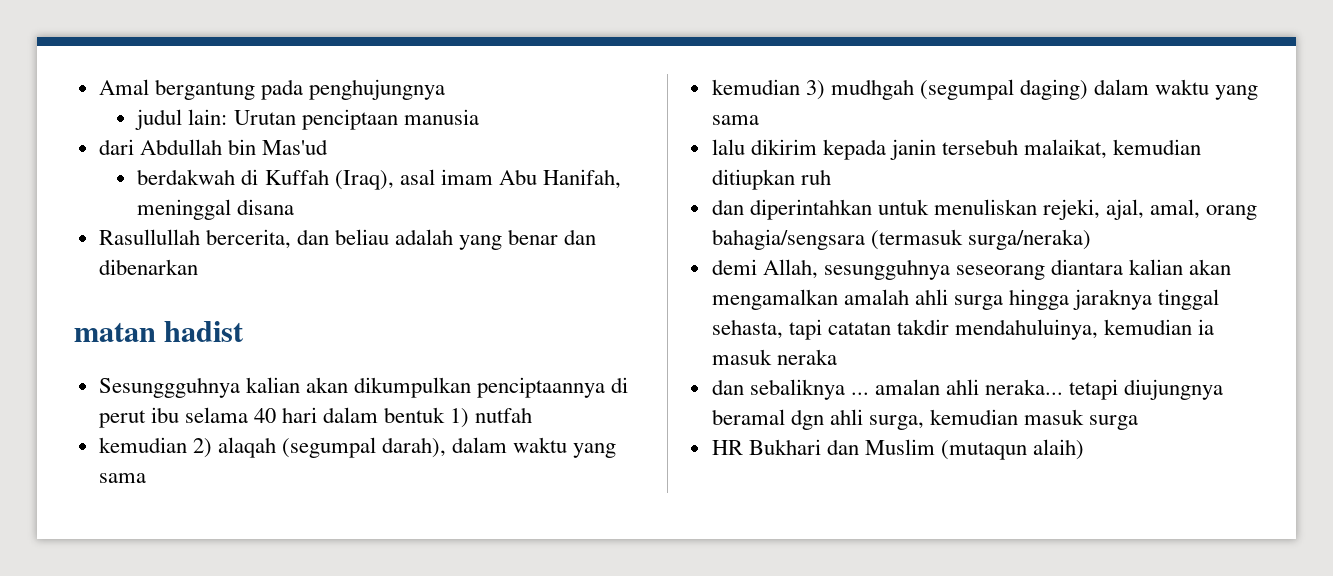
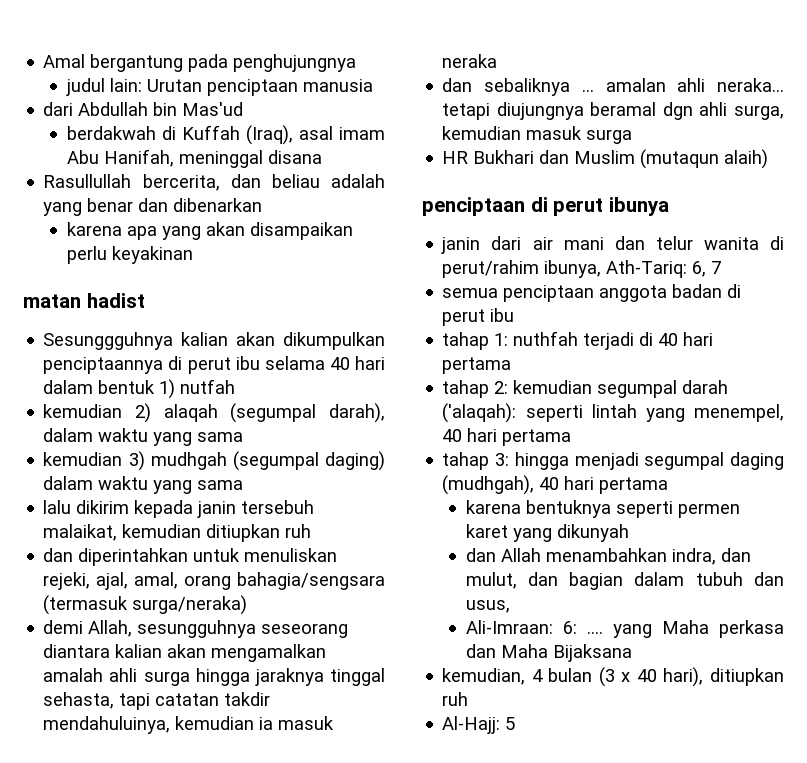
(198, 267) none -> [66,222,353,240] [66,246,193,264] // karena apa yang akan disampaikan perlu keyakinan
(1085, 449) none -> [422,197,669,216] [441,236,784,254] [442,260,722,278] [442,284,742,302] [442,308,515,326] [442,331,714,350] [442,357,512,374] [442,380,729,398] [442,403,784,423] [442,428,572,446] [442,452,784,470] [442,475,669,495] [465,500,740,518] [465,524,629,542] [465,548,751,565] [465,572,784,590] [465,600,510,613] [465,620,784,638] [465,644,632,662] [442,667,784,687] [442,692,469,706] [442,716,516,734] // penciptaan di perut ibunya // janin dari air mani dan telur wanita di perut/rahim ibunya, Ath-Tariq: 6, 7 // semua penciptaan anggota badan di perut ibu // tahap 1: nuthfah terjadi di 40 hari pertama // tahap 2: kemudian segumpal darah ('alaqah): seperti lintah yang menempel, 40 hari pertama // tahap 3: hingga menjadi segumpal daging (mudhgah), 40 hari pertama // karena bentuknya seperti permen karet yang dikunyah // dan Allah menambahkan indra, dan mulut, dan bagian dalam tubuh dan usus, // Ali-Imraan: 6: .... yang Maha perkasa dan Maha Bijaksana // kemudian, 4 bulan (3 x 40 hari), ditiupkan ruh // Al-Hajj: 5

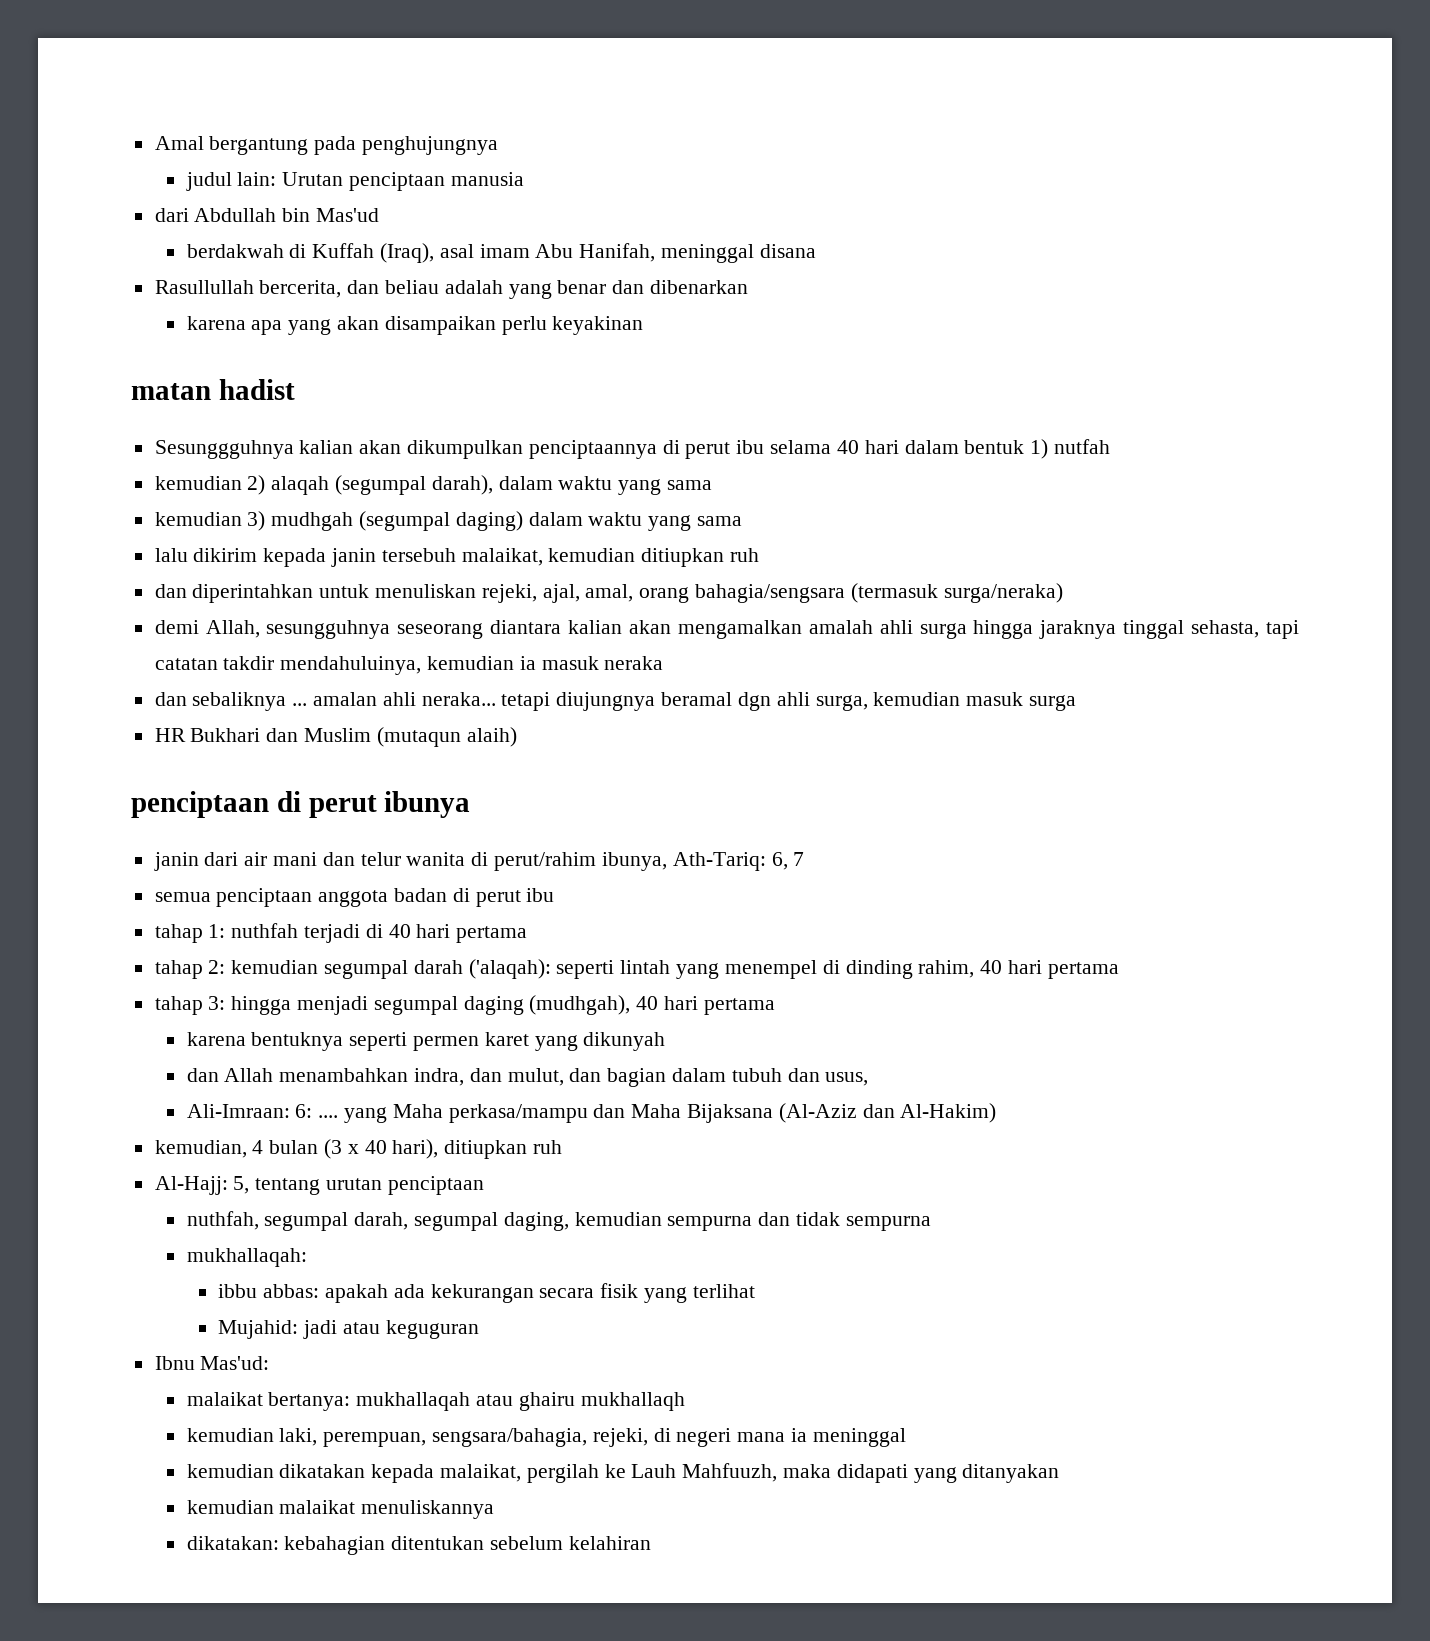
[694,404,784,422] menempel, -> [724,960,975,979] menempel di dinding rahim,
[719,620,784,638] perkasa -> [448,1104,588,1123] perkasa/mampu
(632, 653) none -> [778,1103,997,1123] (Al-Aziz dan Al-Hakim)
[505,717,516,730] 5 -> [233,1176,484,1195] [186,1211,931,1231] [186,1248,307,1267] [218,1283,755,1303] [218,1320,479,1339] [154,1356,270,1370] [186,1392,685,1411] [186,1428,906,1447] [186,1463,1060,1483] [186,1500,495,1519] [186,1536,651,1555] 5, tentang urutan penciptaan // nuthfah, segumpal darah, segumpal daging, kemudian sempurna dan tidak sempurna // mukhallaqah: // ibbu abbas: apakah ada kekurangan secara fisik yang terlihat // Mujahid: jadi atau keguguran // Ibnu Mas'ud: // malaikat bertanya: mukhallaqah atau ghairu mukhallaqh // kemudian laki, perempuan, sengsara/bahagia, rejeki, di negeri mana ia meninggal // kemudian dikatakan kepada malaikat, pergilah ke Lauh Mahfuuzh, maka didapati yang ditanyakan // kemudian malaikat menuliskannya // dikatakan: kebahagian ditentukan sebelum kelahiran

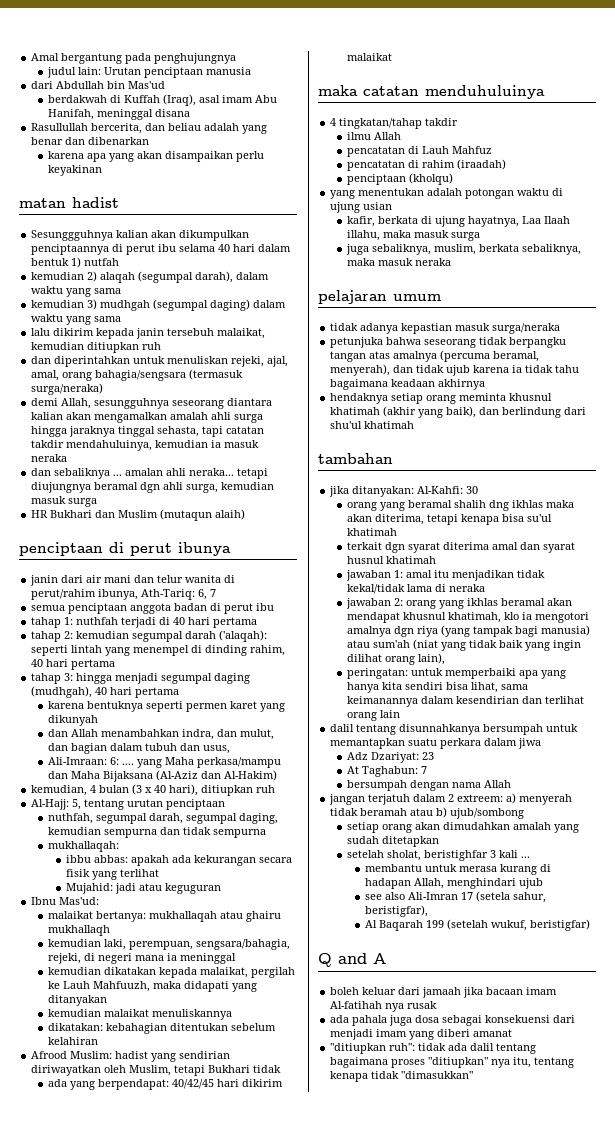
(651, 1543) none -> [31,1051,231,1062] [31,1065,282,1076] [48,1079,284,1090] [347,53,393,61] [318,85,545,99] [330,118,459,129] [347,132,402,140] [347,146,493,157] [347,159,507,171] [347,173,454,185] [330,188,564,199] [330,202,393,213] [347,216,571,227] [347,230,481,241] [346,244,582,255] [347,258,452,266] [318,290,441,304] [330,323,561,334] [330,337,567,348] [330,350,540,362] [330,364,580,376] [330,379,486,390] [330,393,553,404] [330,406,587,418] [330,421,415,429] [318,453,393,464] [329,486,479,497] [347,500,575,511] [347,514,553,525] [347,528,398,536] [347,542,576,553] [347,556,437,564] [346,570,546,581] [347,584,486,594] [346,598,573,609] [347,612,590,623] [347,625,591,637] [347,639,582,651] [347,653,446,665] [347,668,567,679] [347,682,529,693] [347,696,585,707] [347,710,401,721] [330,724,579,735] [330,738,542,749] [347,752,435,763] [347,766,428,777] [347,780,512,791] [329,793,573,805] [330,807,525,819] [347,822,580,833] [347,836,440,847] [347,850,531,861] [364,864,551,875] [364,878,543,889] [364,891,546,903] [364,905,428,917] [364,919,590,931] [318,953,387,967] [330,987,558,998] [330,1001,438,1012] [330,1015,576,1026] [330,1029,513,1040] [330,1043,537,1054] [330,1057,575,1068] [330,1071,474,1082] // Afrood Muslim: hadist yang sendirian diriwayatkan oleh Muslim, tetapi Bukhari tidak // ada yang berpendapat: 40/42/45 hari dikirim malaikat // maka catatan menduhuluinya // 4 tingkatan/tahap takdir // ilmu Allah // pencatatan di Lauh Mahfuz // pencatatan di rahim (iraadah) // penciptaan (kholqu) // yang menentukan adalah potongan waktu di ujung usian // kafir, berkata di ujung hayatnya, Laa Ilaah illahu, maka masuk surga // juga sebaliknya, muslim, berkata sebaliknya, maka masuk neraka // pelajaran umum // tidak adanya kepastian masuk surga/neraka // petunjuka bahwa seseorang tidak berpangku tangan atas amalnya (percuma beramal, menyerah), dan tidak ujub karena ia tidak tahu bagaimana keadaan akhirnya // hendaknya setiap orang meminta khusnul khatimah (akhir yang baik), dan berlindung dari shu'ul khatimah // tambahan // jika ditanyakan: Al-Kahfi: 30 // orang yang beramal shalih dng ikhlas maka akan diterima, tetapi kenapa bisa su'ul khatimah // terkait dgn syarat diterima amal dan syarat husnul khatimah // jawaban 1: amal itu menjadikan tidak kekal/tidak lama di neraka // jawaban 2: orang yang ikhlas beramal akan mendapat khusnul khatimah, klo ia mengotori amalnya dgn riya (yang tampak bagi manusia) atau sum'ah (niat yang tidak baik yang ingin dilihat orang lain), // peringatan: untuk memperbaiki apa yang hanya kita sendiri bisa lihat, sama keimanannya dalam kesendirian dan terlihat orang lain // dalil tentang disunnahkanya bersumpah untuk memantapkan suatu perkara dalam jiwa // Adz Dzariyat: 23 // At Taghabun: 7 // bersumpah dengan nama Allah // jangan terjatuh dalam 2 extreem: a) menyerah tidak beramah atau b) ujub/sombong // setiap orang akan dimudahkan amalah yang sudah ditetapkan // setelah sholat, beristighfar 3 kali ... // membantu untuk merasa kurang di hadapan Allah, menghindari ujub // see also Ali-Imran 17 (setela sahur, beristigfar), // Al Baqarah 199 (setelah wukuf, beristigfar) // Q and A // boleh keluar dari jamaah jika bacaan imam Al-fatihah nya rusak // ada pahala juga dosa sebagai konsekuensi dari menjadi imam yang diberi amanat // "ditiupkan ruh": tidak ada dalil tentang bagaimana proses "ditiupkan" nya itu, tentang kenapa tidak "dimasukkan"

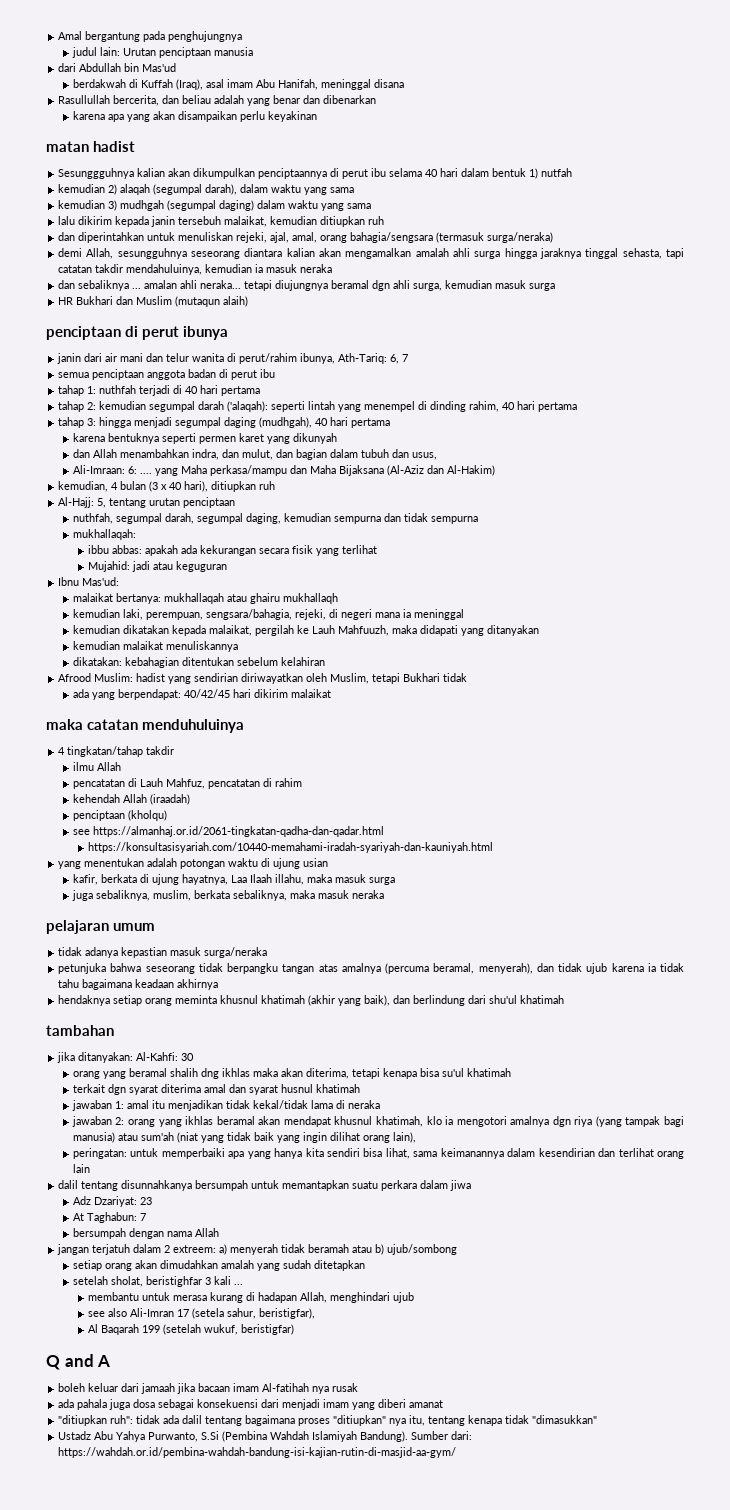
[452,146,493,154] Mahfuz // -> [165,778,205,789] Mahfuz,
(456, 164) none -> [72,794,147,803] // kehendah Allah
(454, 179) none -> [72,826,384,837] [87,842,493,853] // see https://almanhaj.or.id/2061-tingkatan-qadha-dan-qadar.html // https://konsultasisyariah.com/10440-memahami-iradah-syariyah-dan-kauniyah.html
(474, 1075) none -> [58,1431,473,1442] [58,1447,457,1458] // Ustadz Abu Yahya Purwanto, S.Si (Pembina Wahdah Islamiyah Bandung). Sumber dari: https://wahdah.or.id/pembina-wahdah-bandung-isi-kajian-rutin-di-masjid-aa-gym/

